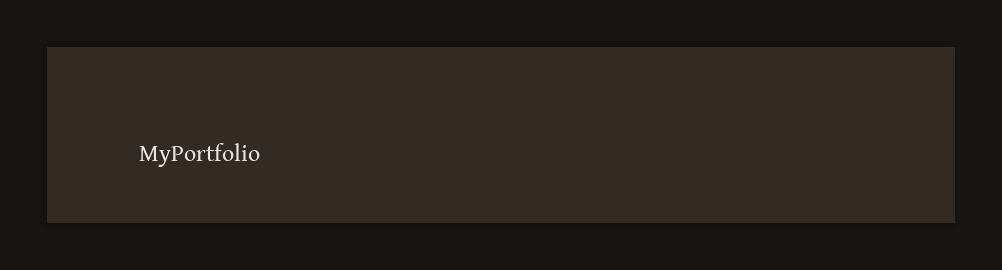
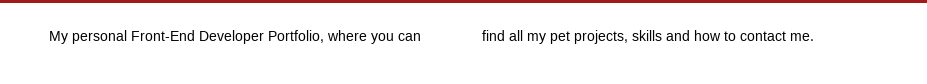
[139,143,260,167] MyPortfolio -> [49,30,814,44] My personal Front-End Developer Portfolio, where you can find all my pet projects, skills and how to contact me.

